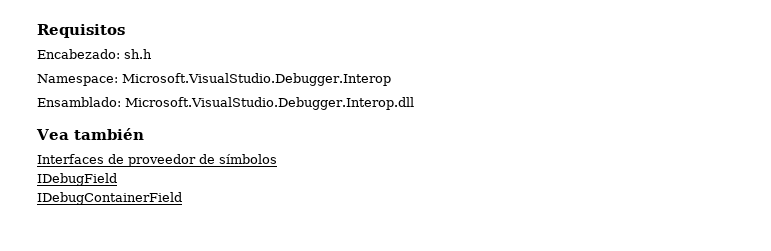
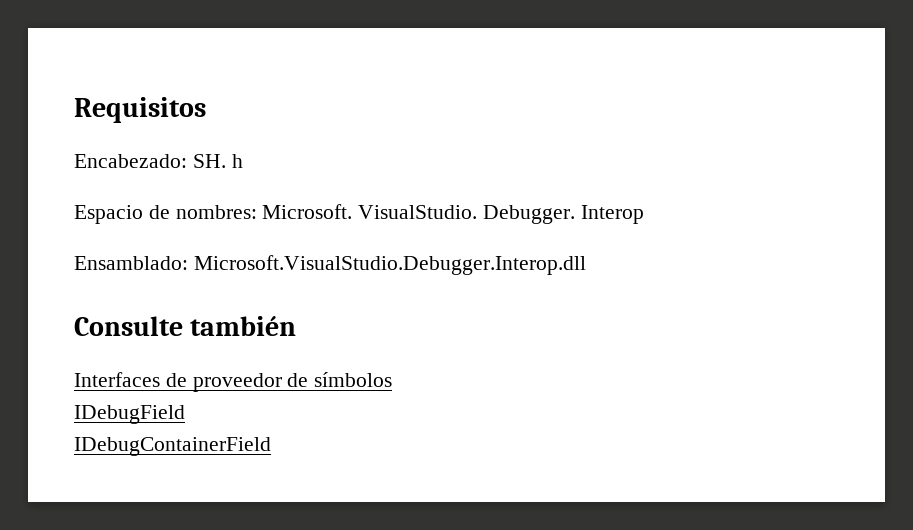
[124,49,152,59] [37,73,391,86] sh.h // Namespace: Microsoft.VisualStudio.Debugger.Interop -> [192,154,243,168] [74,204,644,224] SH. h // Espacio de nombres: Microsoft. VisualStudio. Debugger. Interop
[36,129,69,140] Vea -> [74,316,183,336] Consulte

